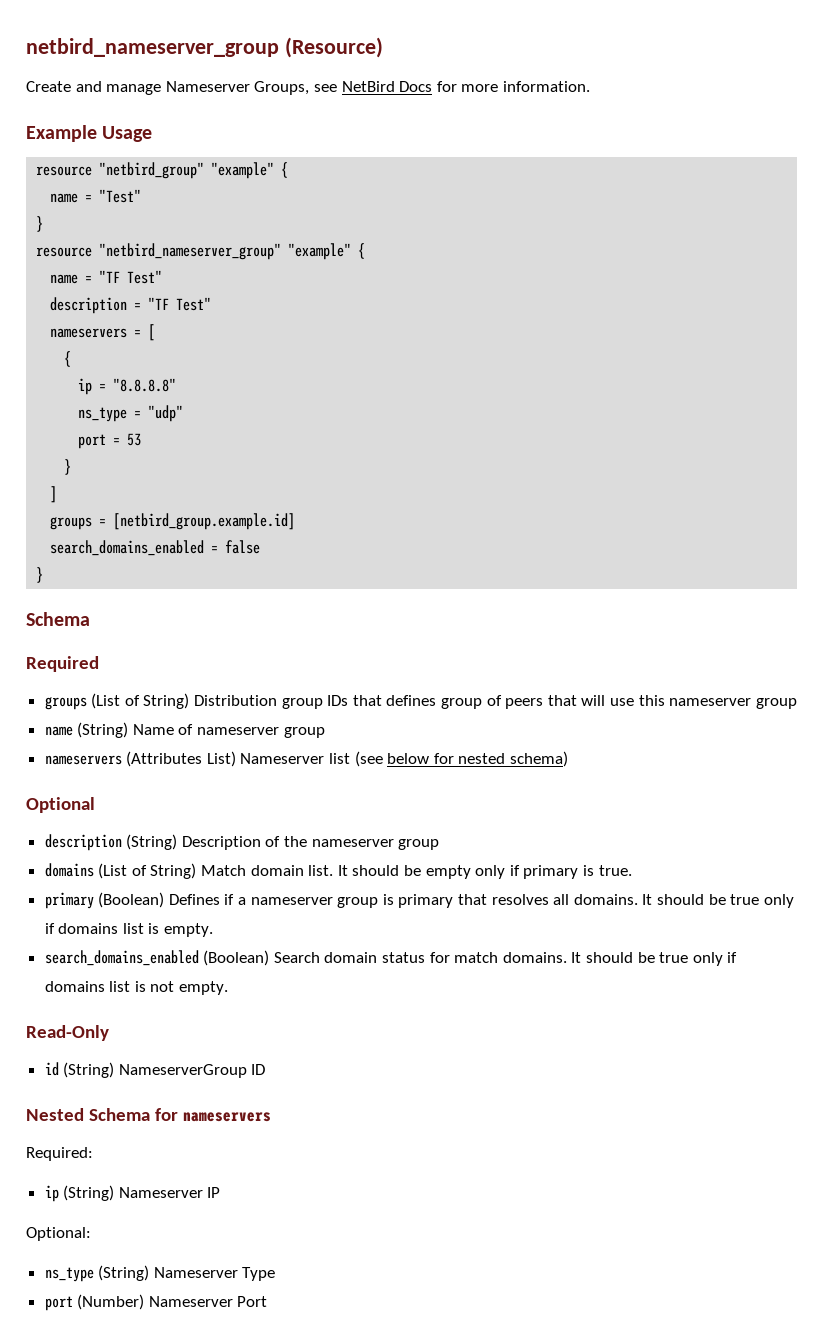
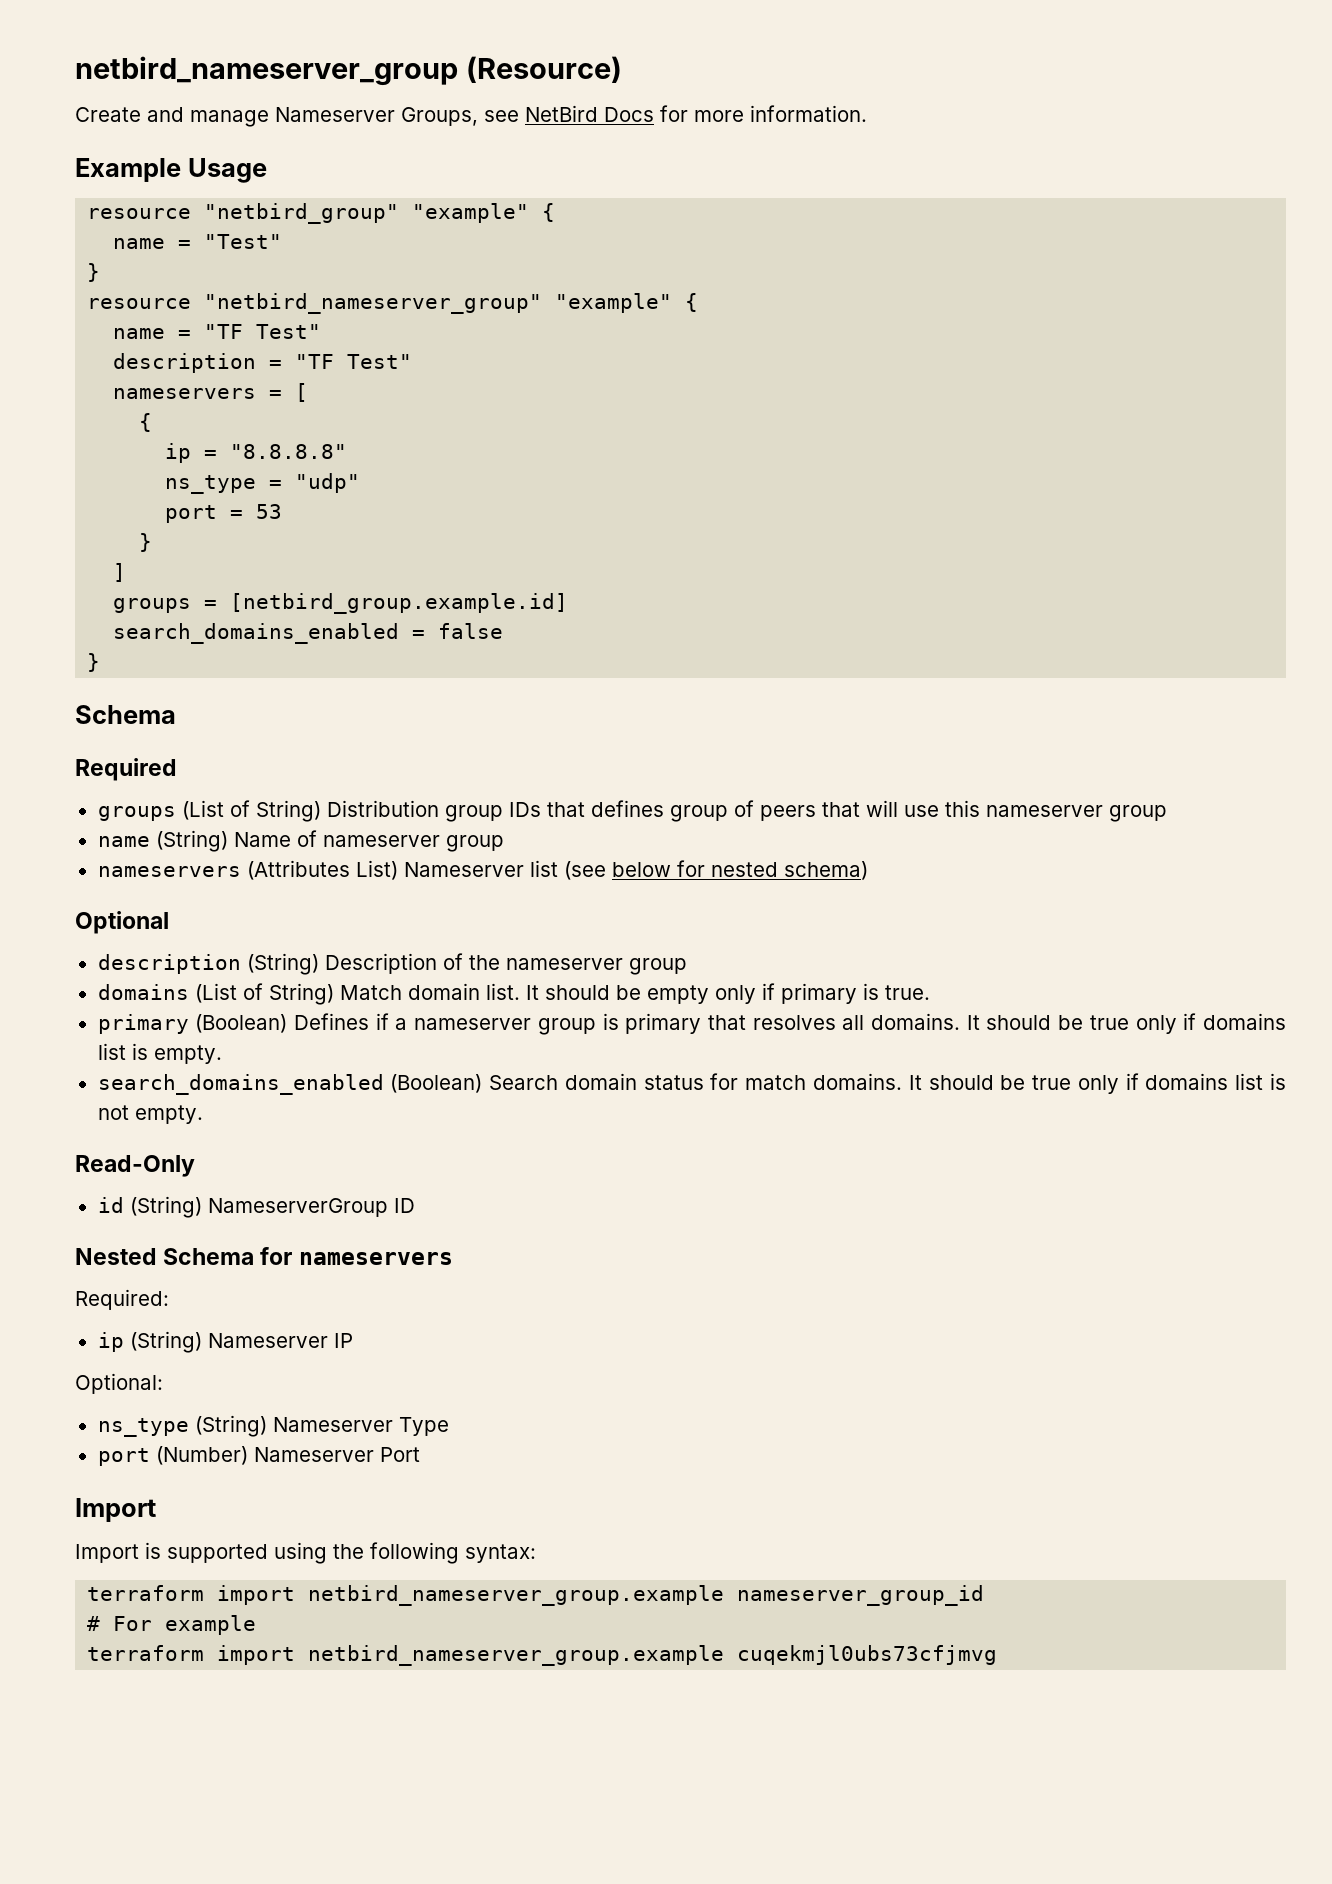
(268, 1301) none -> [75,1498,156,1522] [75,1542,536,1564] [87,1585,985,1606] [87,1615,257,1635] [87,1645,998,1666] // Import // Import is supported using the following syntax: // terraform import netbird_nameserver_group.example nameserver_group_id // # For example // terraform import netbird_nameserver_group.example cuqekmjl0ubs73cfjmvg

